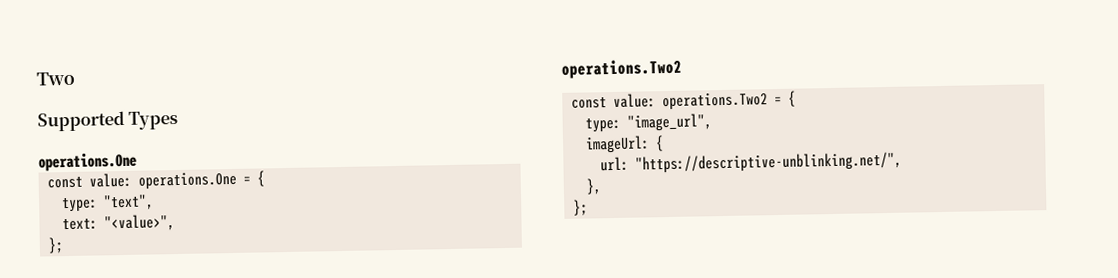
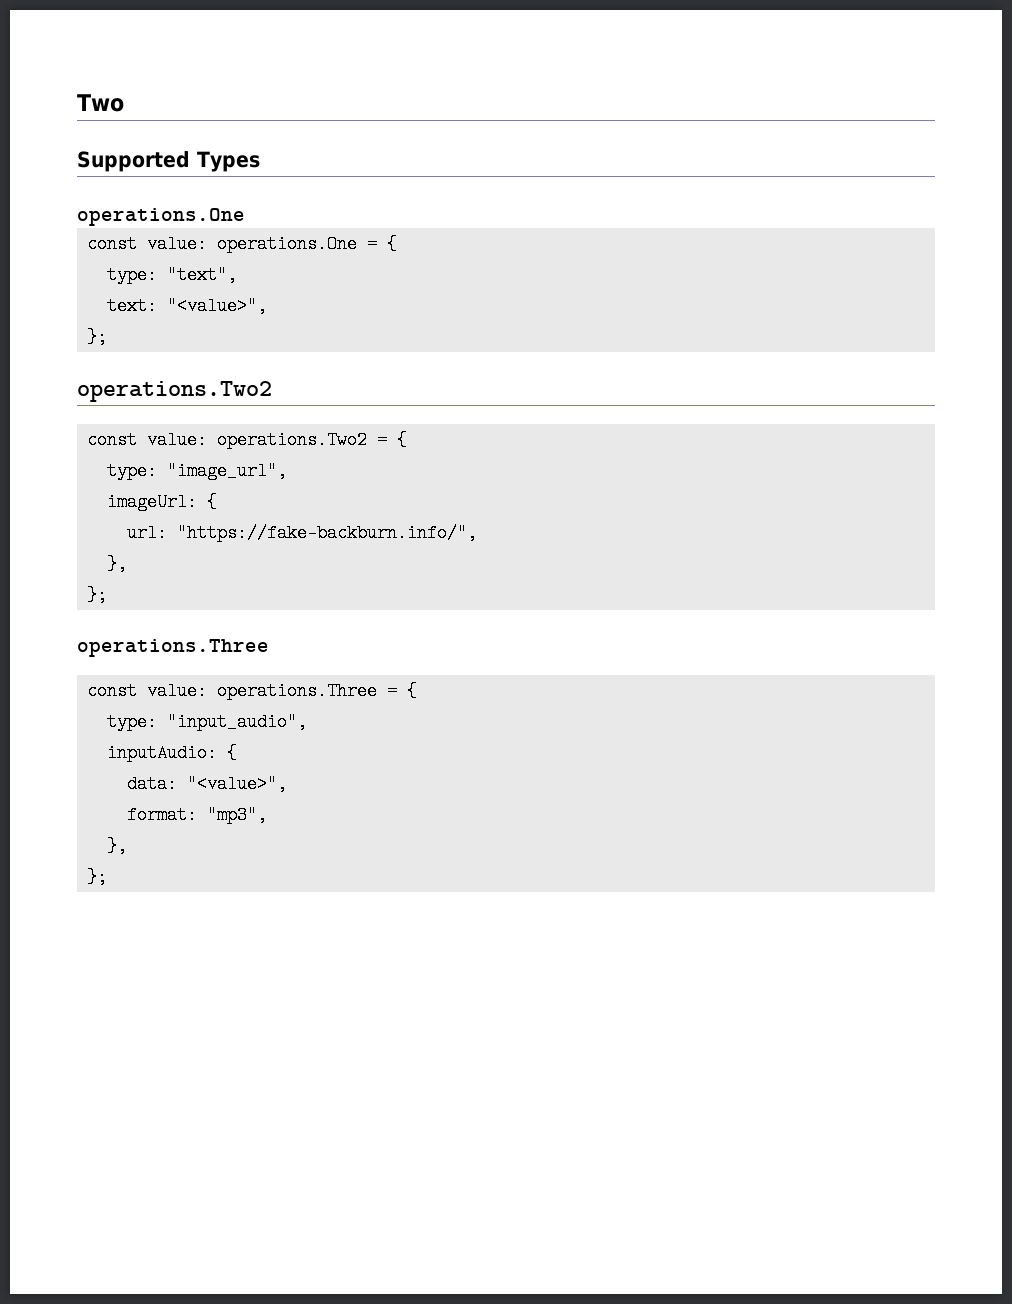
[635,151,902,174] [586,178,602,195] [573,199,588,216] "https://descriptive-unblinking.net/", // }, // }; -> [176,524,477,542] [106,555,127,573] [86,586,107,604] [77,639,269,657] [86,682,417,700] [106,713,307,731] [106,744,237,762] [126,775,287,793] [126,806,267,824] [106,837,127,855] [86,868,107,886] "https://fake-backburn.info/", // }, // }; // operations.Three // const value: operations.Three = { // type: "input_audio", // inputAudio: { // data: "<value>", // format: "mp3", // }, // };

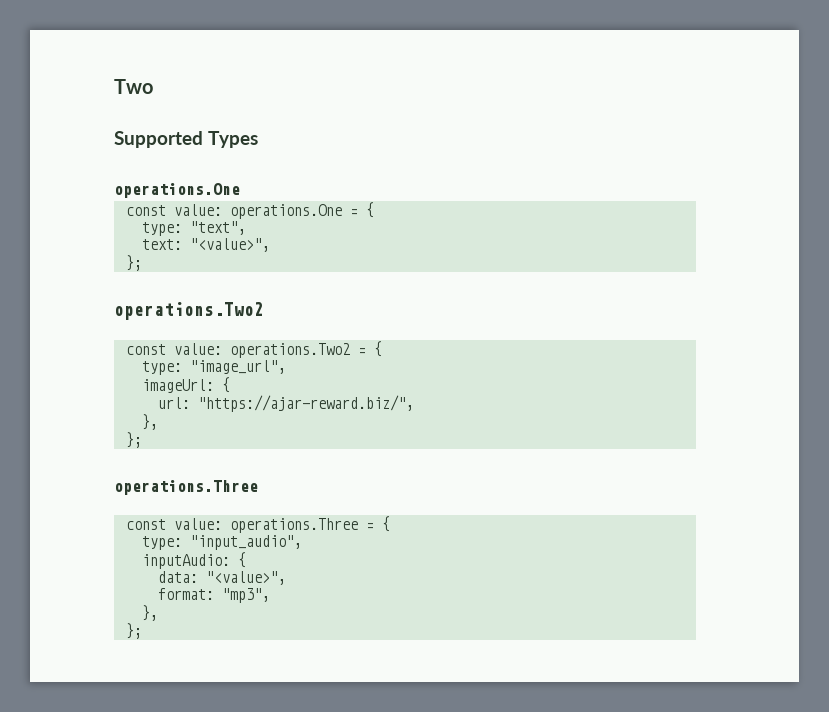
[176,524,477,542] "https://fake-backburn.info/", -> [198,395,414,412] "https://ajar-reward.biz/",

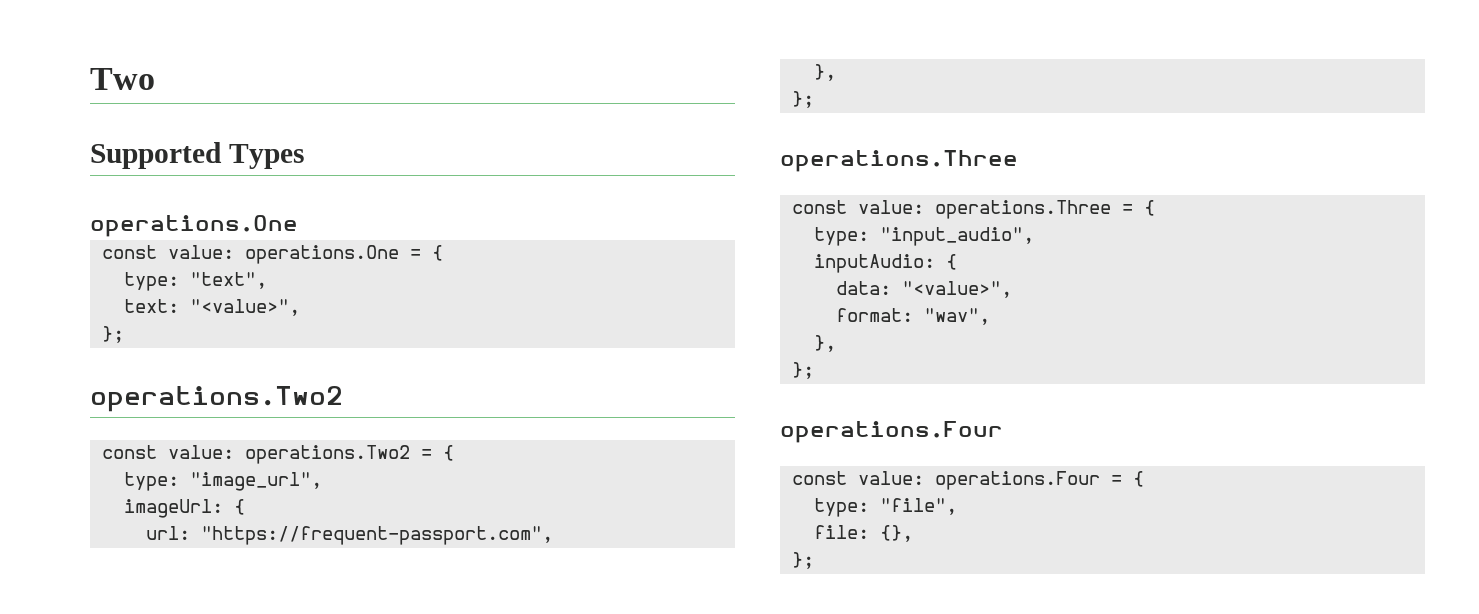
[198,395,414,412] "https://ajar-reward.biz/", -> [201,526,554,545] "https://frequent-passport.com",
[222,588,270,603] [142,605,158,621] [126,623,142,639] "mp3", // }, // }; -> [924,308,991,325] [814,335,837,352] [792,362,815,379] [780,421,1003,443] [792,471,1145,490] [814,498,958,517] [814,525,914,542] [792,552,815,569] "wav", // }, // }; // operations.Four // const value: operations.Four = { // type: "file", // file: {}, // };

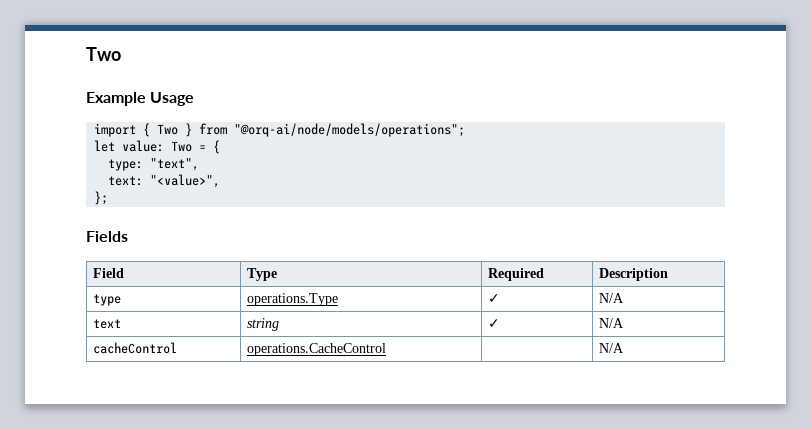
[90,142,304,169] [90,215,298,237] [102,245,400,264] Supported Types // operations.One // const value: operations.One -> [86,92,195,106] [94,123,466,137] [94,140,193,152] Example Usage // import { Two } from "@orq-ai/node/models/operations"; // let value: Two
[90,386,343,412] [102,445,455,464] [124,472,323,491] [124,499,246,518] [146,526,554,545] [814,64,837,81] [792,91,815,108] [780,150,1018,172] [792,200,1156,219] [814,227,1035,246] [814,254,958,273] [836,281,1013,298] [836,308,991,325] [814,335,837,352] [792,362,815,379] [780,421,1003,443] [792,471,1145,490] [814,498,958,517] [814,525,914,542] [792,552,815,569] operations.Two2 // const value: operations.Two2 = { // type: "image_url", // imageUrl: { // url: "https://frequent-passport.com", // }, // }; // operations.Three // const value: operations.Three = { // type: "input_audio", // inputAudio: { // data: "<value>", // format: "wav", // }, // }; // operations.Four // const value: operations.Four = { // type: "file", // file: {}, // }; -> [86,231,128,242] [93,268,125,278] [247,268,278,281] [488,268,545,281] [599,268,669,281] [93,294,122,306] [247,293,339,306] [488,294,501,303] [599,293,625,303] [93,319,122,329] [247,318,280,331] [488,319,501,328] [599,318,625,328] [93,342,178,354] [247,343,387,356] [599,343,625,353] Fields // Field | Type | Required | Description // type | operations.Type | ✓ | N/A // text | string | ✓ | N/A // cacheControl | operations.CacheControl | | N/A

